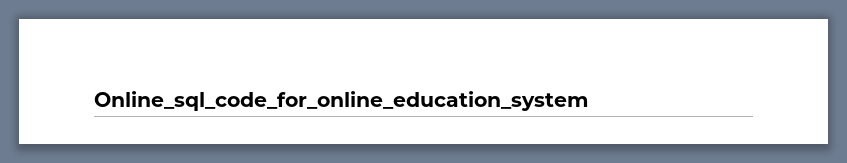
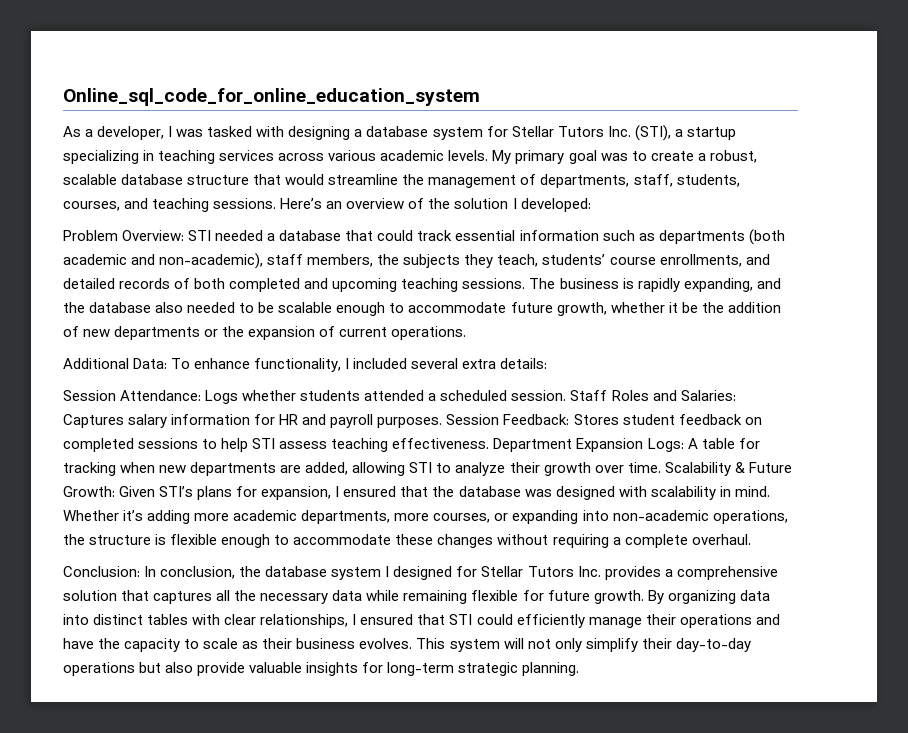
(589, 101) none -> [63,125,736,141] [63,150,757,164] [63,174,740,188] [63,198,591,212] [63,229,785,245] [63,253,770,269] [63,278,781,292] [63,302,781,316] [63,326,467,340] [63,358,548,372] [63,390,736,404] [63,414,762,428] [63,438,760,452] [63,462,792,476] [63,486,770,500] [63,510,788,524] [63,534,751,548] [63,566,778,580] [63,590,770,604] [63,614,780,628] [63,638,751,652] [63,662,580,676] // As a developer, I was tasked with designing a database system for Stellar Tutors Inc. (STI), a startup specializing in teaching services across various academic levels. My primary goal was to create a robust, scalable database structure that would streamline the management of departments, staff, students, courses, and teaching sessions. Here’s an overview of the solution I developed: // Problem Overview: STI needed a database that could track essential information such as departments (both academic and non-academic), staff members, the subjects they teach, students’ course enrollments, and detailed records of both completed and upcoming teaching sessions. The business is rapidly expanding, and the database also needed to be scalable enough to accommodate future growth, whether it be the addition of new departments or the expansion of current operations. // Additional Data: To enhance functionality, I included several extra details: // Session Attendance: Logs whether students attended a scheduled session. Staff Roles and Salaries: Captures salary information for HR and payroll purposes. Session Feedback: Stores student feedback on completed sessions to help STI assess teaching effectiveness. Department Expansion Logs: A table for tracking when new departments are added, allowing STI to analyze their growth over time. Scalability & Future Growth: Given STI’s plans for expansion, I ensured that the database was designed with scalability in mind. Whether it’s adding more academic departments, more courses, or expanding into non-academic operations, the structure is flexible enough to accommodate these changes without requiring a complete overhaul. // Conclusion: In conclusion, the database system I designed for Stellar Tutors Inc. provides a comprehensive solution that captures all the necessary data while remaining flexible for future growth. By organizing data into distinct tables with clear relationships, I ensured that STI could efficiently manage their operations and have the capacity to scale as their business evolves. This system will not only simplify their day-to-day operations but also provide valuable insights for long-term strategic planning.

